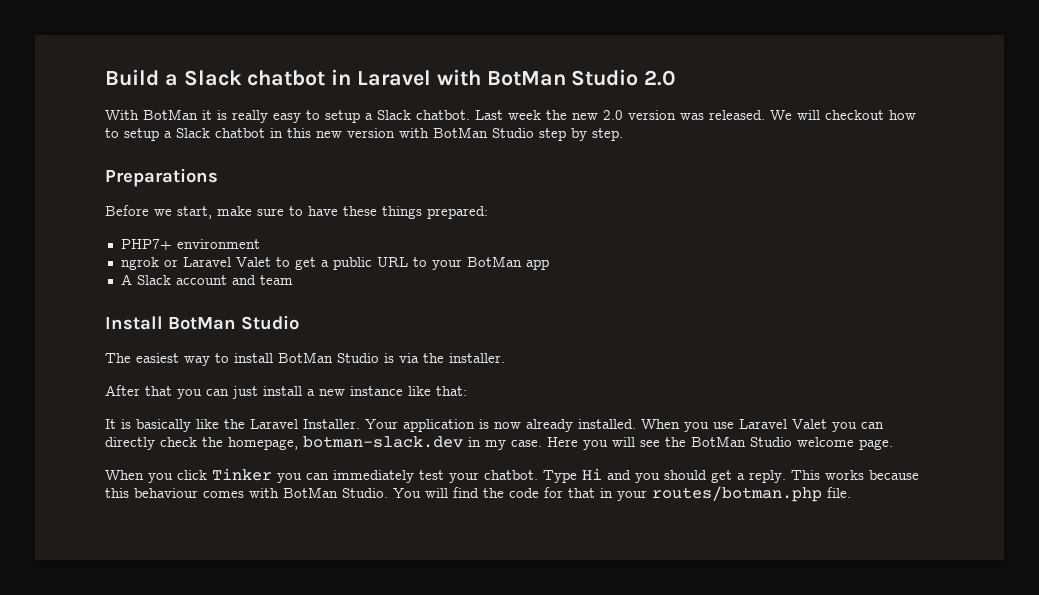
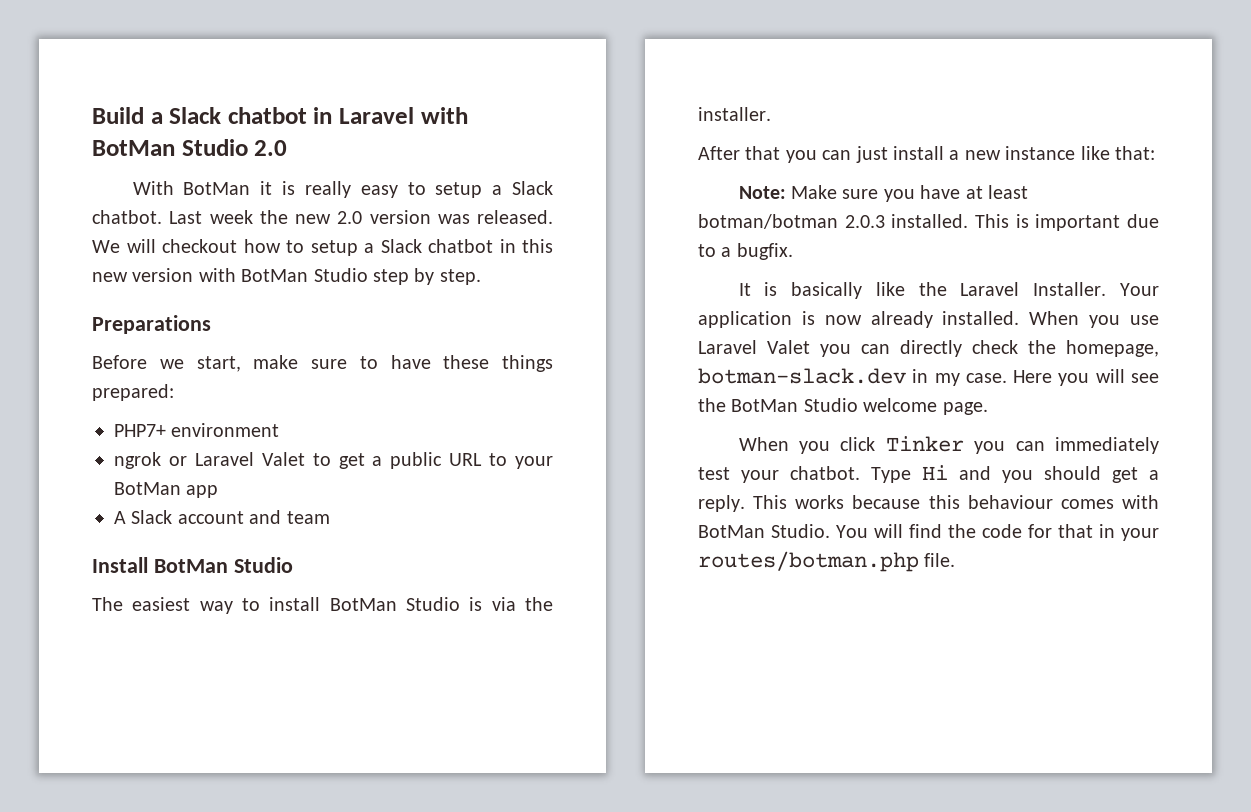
(467, 391) none -> [738,185,1028,202] [698,214,1159,231] [698,243,793,260] // Note: Make sure you have at least botman/botman 2.0.3 installed. This is important due to a bugfix.

